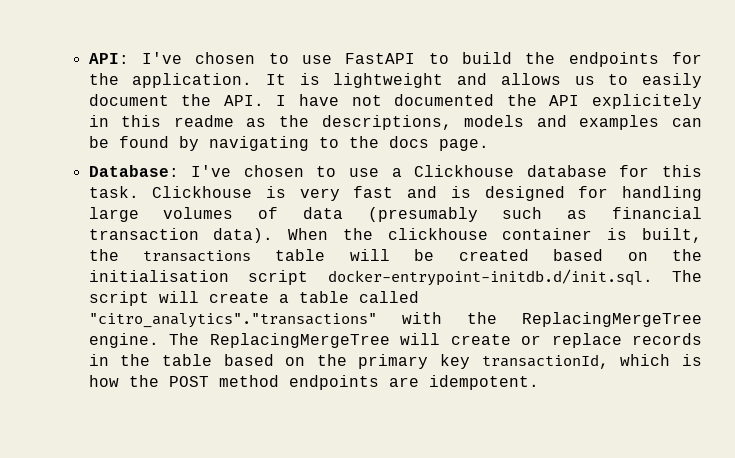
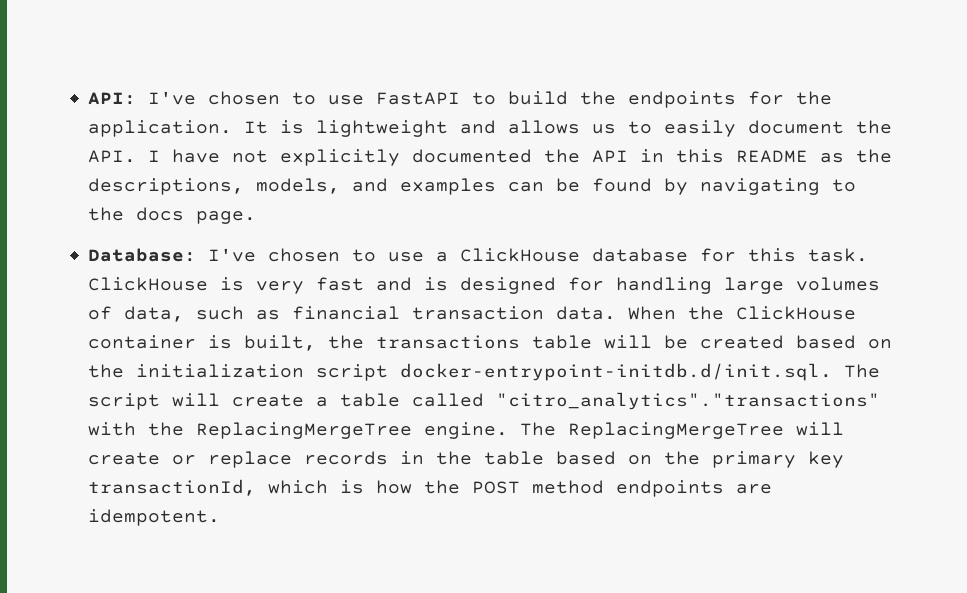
(382, 100) none -> [280,149,401,166] explicitly
[592,94,703,109] explicitely -> (629, 156) none
[173,115,234,127] readme -> [736,150,809,163] README
[464,115,525,127] models -> [256,178,341,194] models,
[414,165,515,177] Clickhouse -> [460,248,581,262] ClickHouse
[152,186,253,198] Clickhouse -> [88,277,209,291] ClickHouse
[302,207,478,222] data (presumably -> [124,306,185,322] data,
[213,228,274,243] data). -> [556,306,617,320] data.
[387,228,488,240] clickhouse -> [736,306,857,320] ClickHouse
[88,270,229,282] initialisation -> [136,364,305,378] initialization

